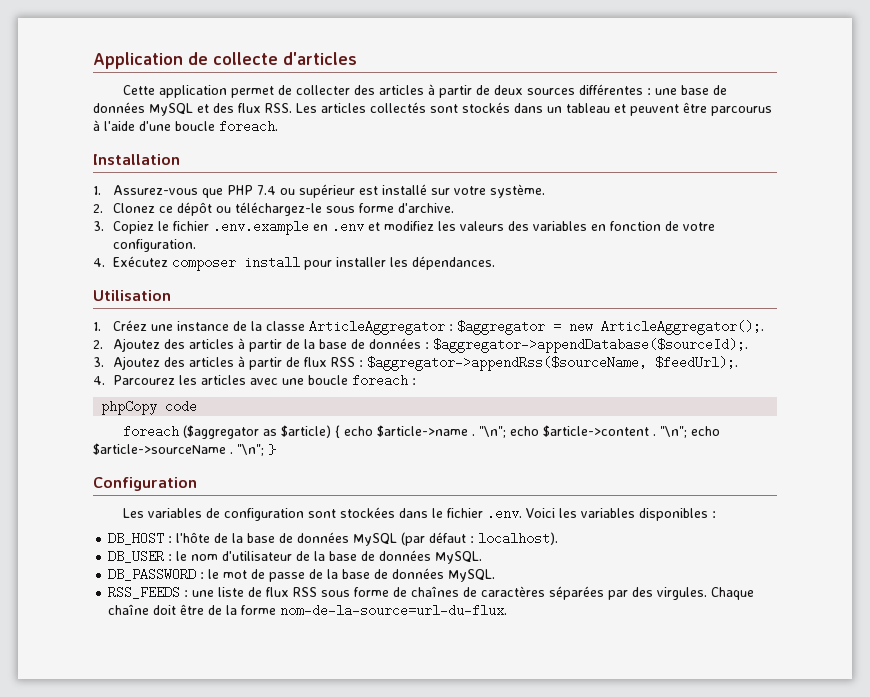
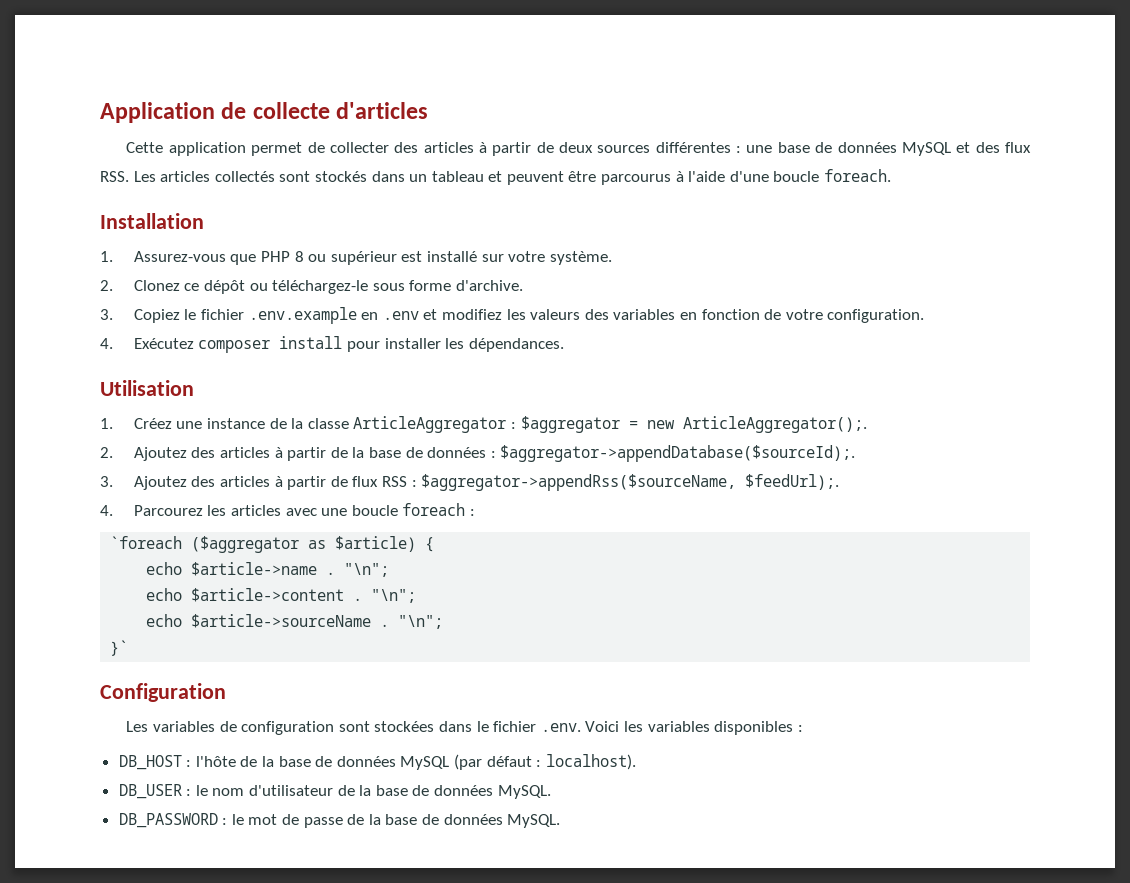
[257,185,277,195] 7.4 -> [294,251,304,262] 8
[101,400,198,415] [123,425,180,438] phpCopy code // foreach -> [110,536,183,549] `foreach
(341, 431) none -> (435, 544) //
(507, 432) none -> (390, 570) //
(688, 432) none -> (417, 596) //
[268,444,276,455] } -> [110,640,129,656] // }`
[108,586,755,600] [108,604,508,617] // RSS_FEEDS : une liste de flux RSS sous forme de chaînes de caractères séparées par des virgules. Chaque chaîne doit être de la forme nom-de-la-source=url-du-flux. -> (561, 821) none

